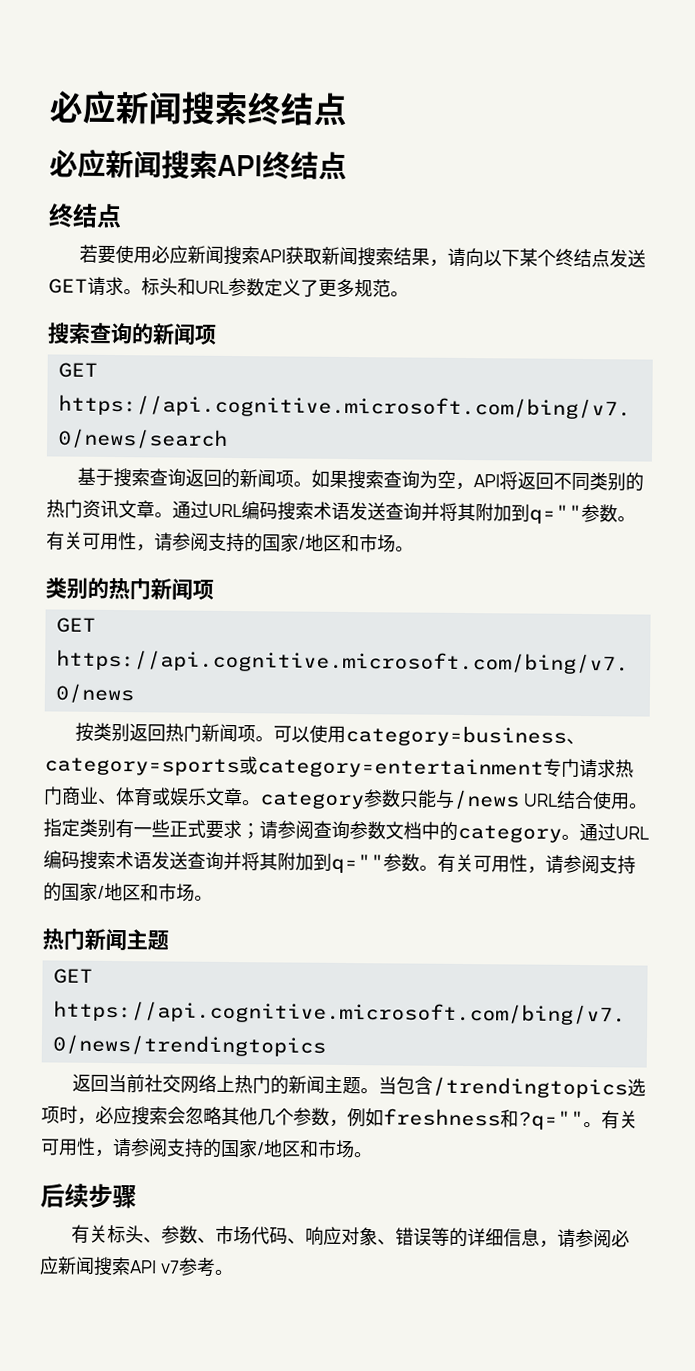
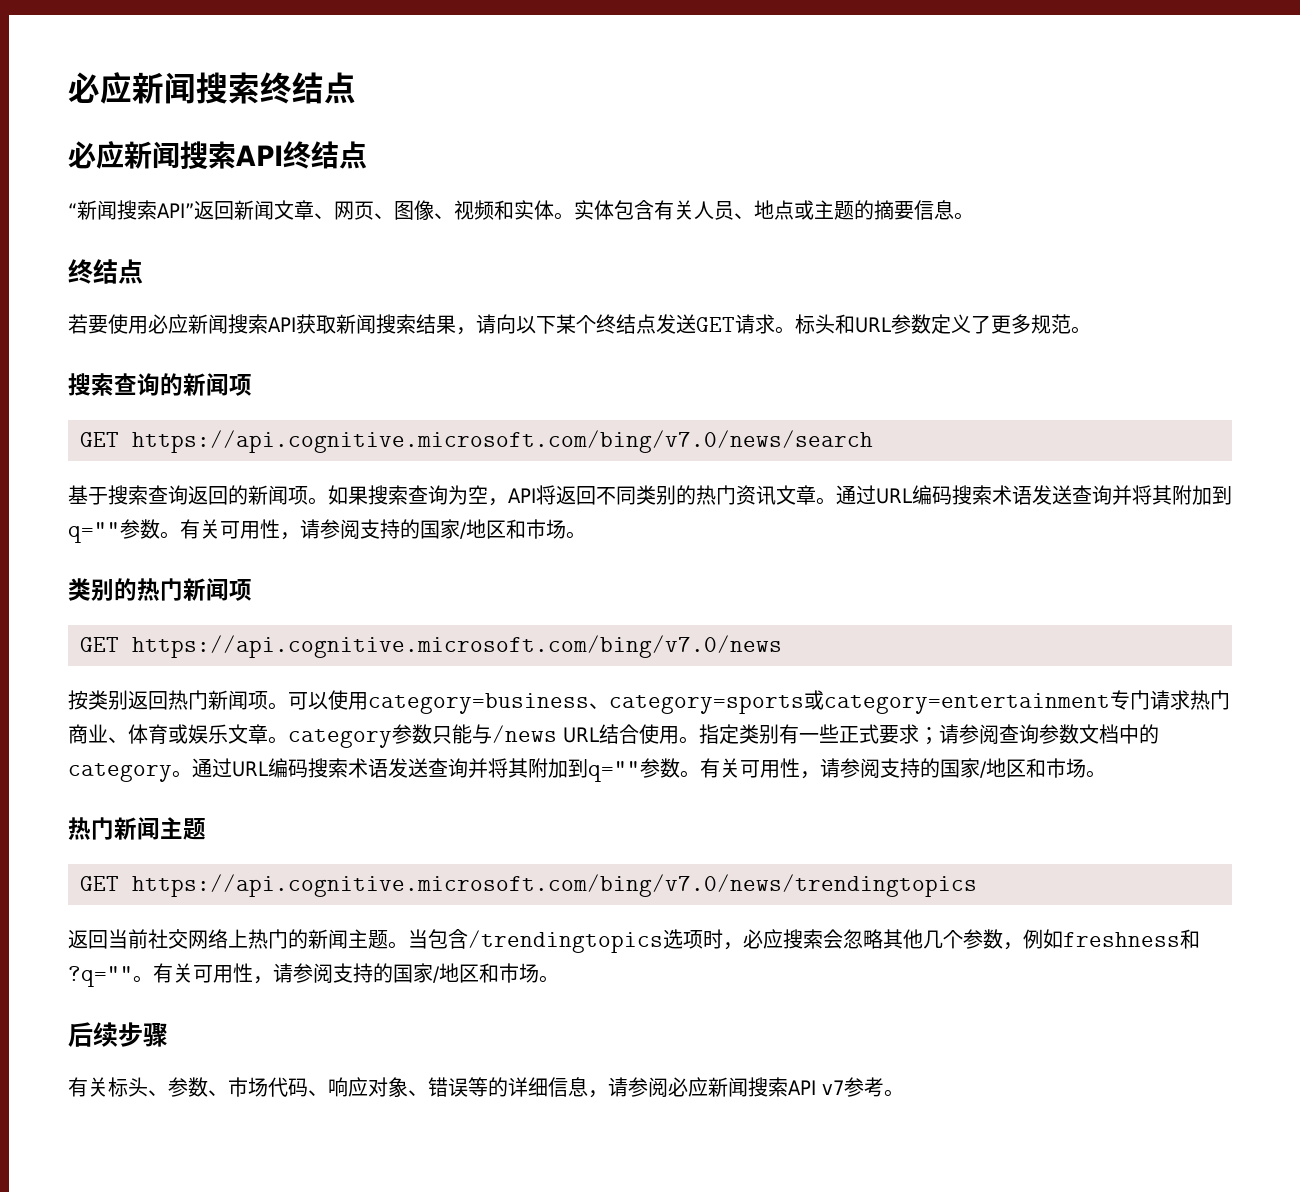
(347, 165) none -> [68,200,974,220] // “新闻搜索API”返回新闻文章、网页、图像、视频和实体。实体包含有关人员、地点或主题的摘要信息。

